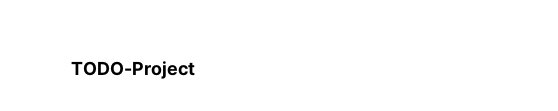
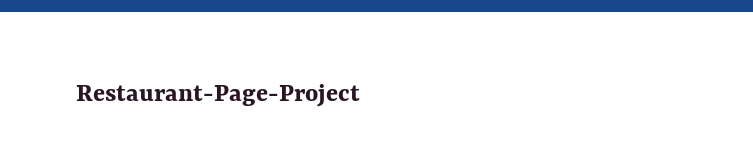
[71,61,195,79] TODO-Project -> [76,84,360,107] Restaurant-Page-Project

